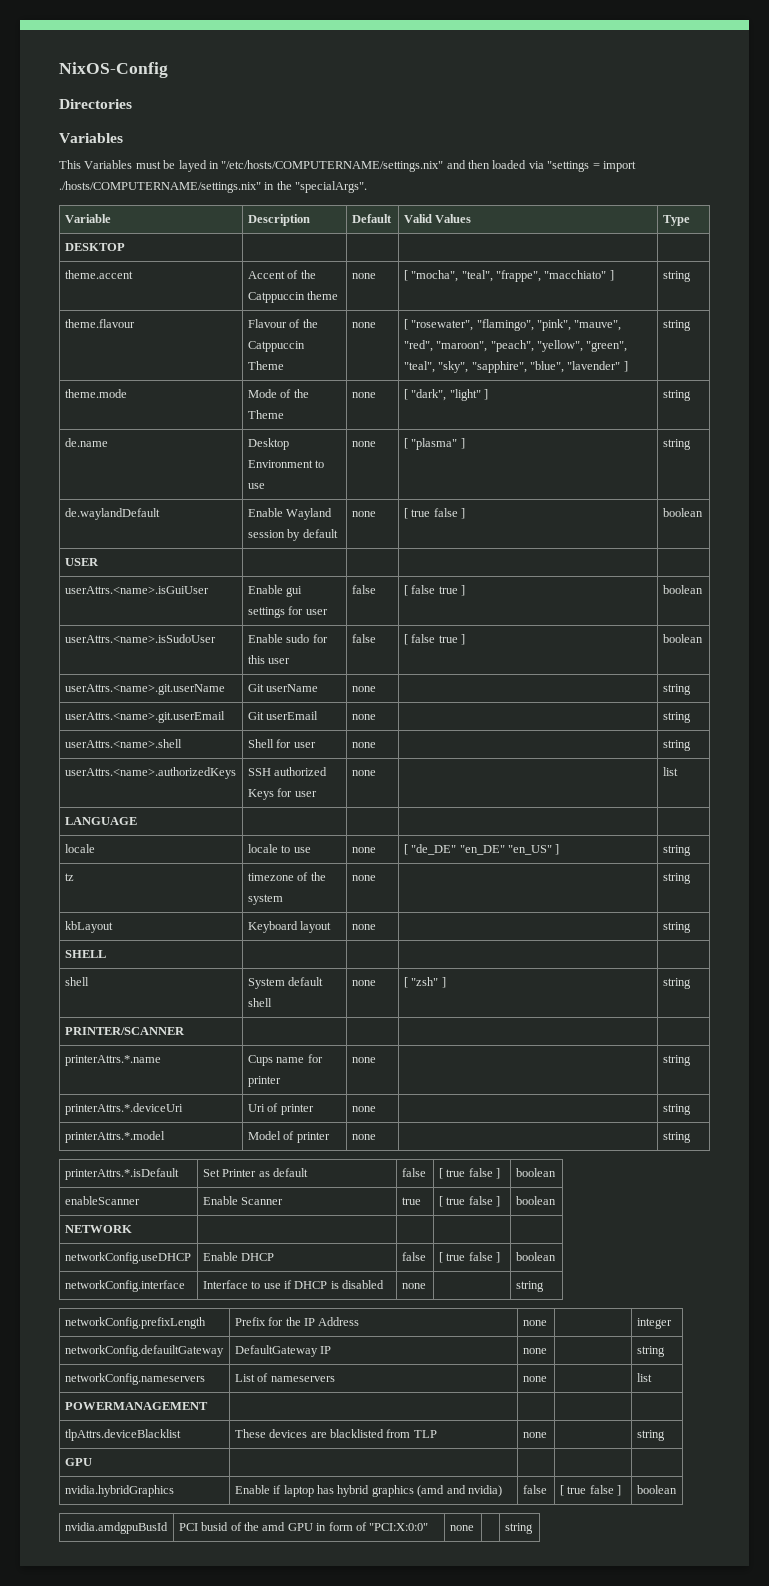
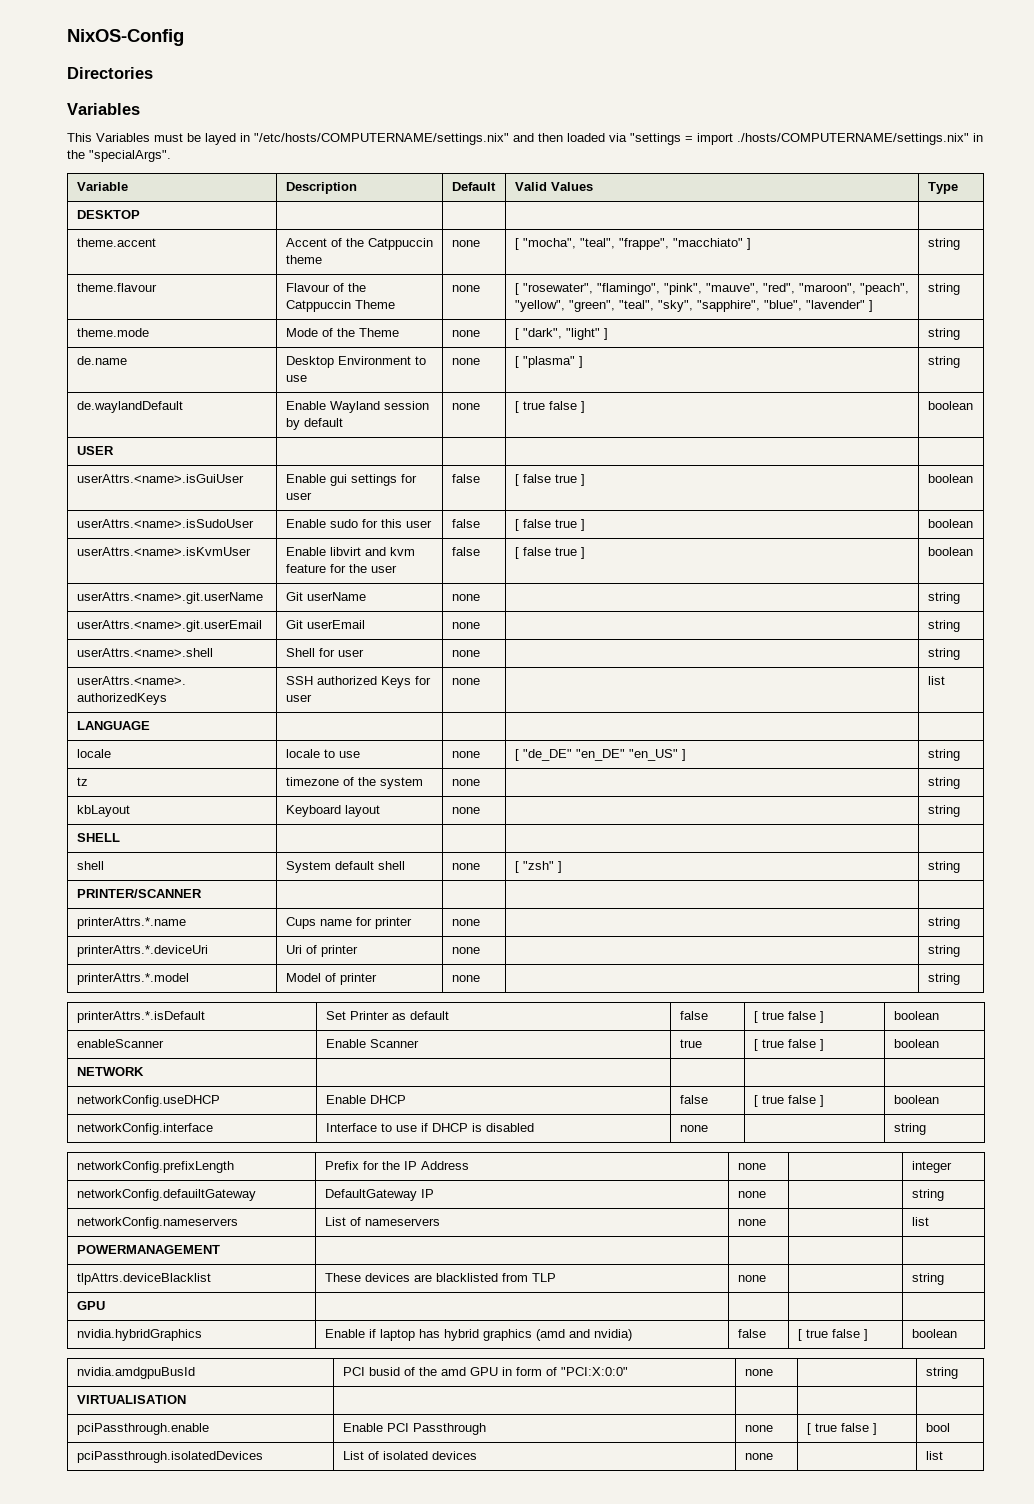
(703, 638) none -> [76,547,251,556] [285,547,415,556] [285,564,397,573] [451,547,480,556] [514,547,585,559] [927,547,973,556] // userAttrs.<name>.isKvmUser | Enable libvirt and kvm feature for the user | false | [ false true ] | boolean
(533, 1528) none -> [76,1395,186,1404] [76,1423,209,1435] [342,1423,486,1435] [744,1425,773,1432] [806,1423,877,1435] [925,1423,950,1432] [76,1451,263,1463] [342,1451,477,1460] [744,1453,773,1460] [925,1451,943,1460] // VIRTUALISATION | | | | // pciPassthrough.enable | Enable PCI Passthrough | none | [ true false ] | bool // pciPassthrough.isolatedDevices | List of isolated devices | none | | list

